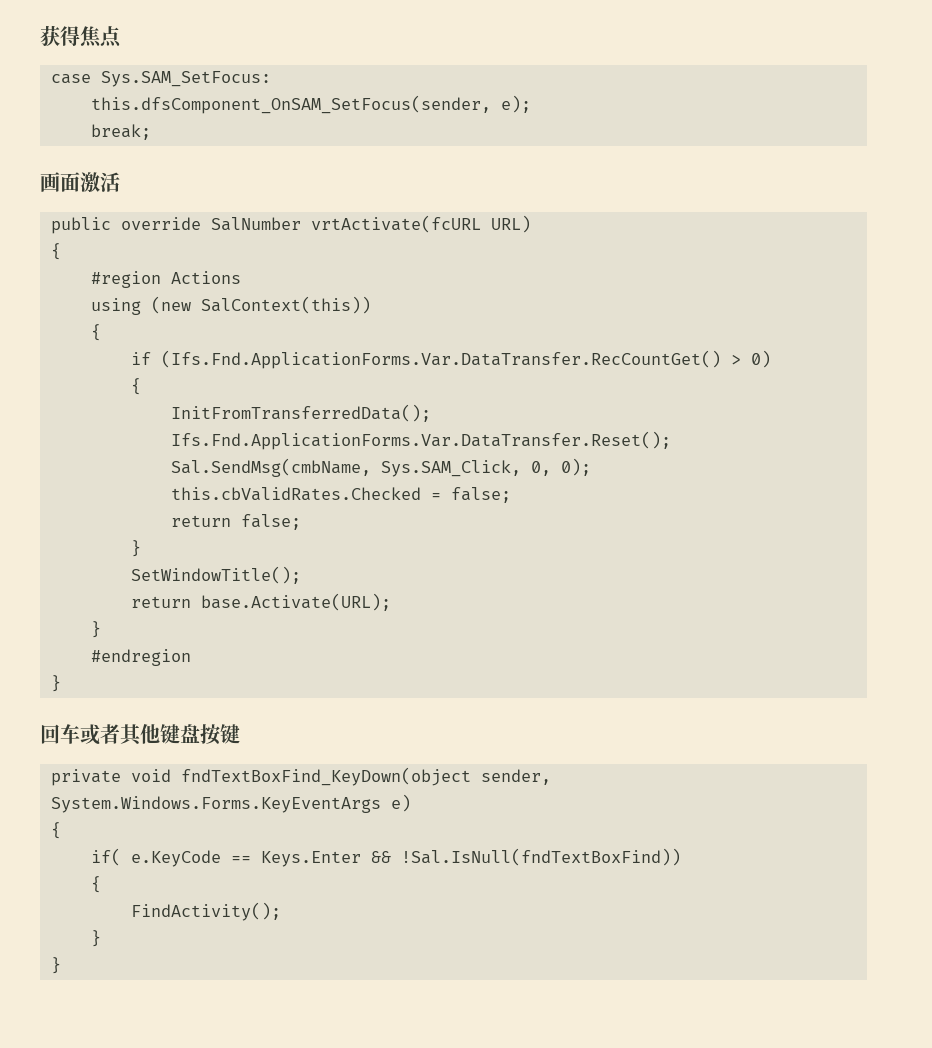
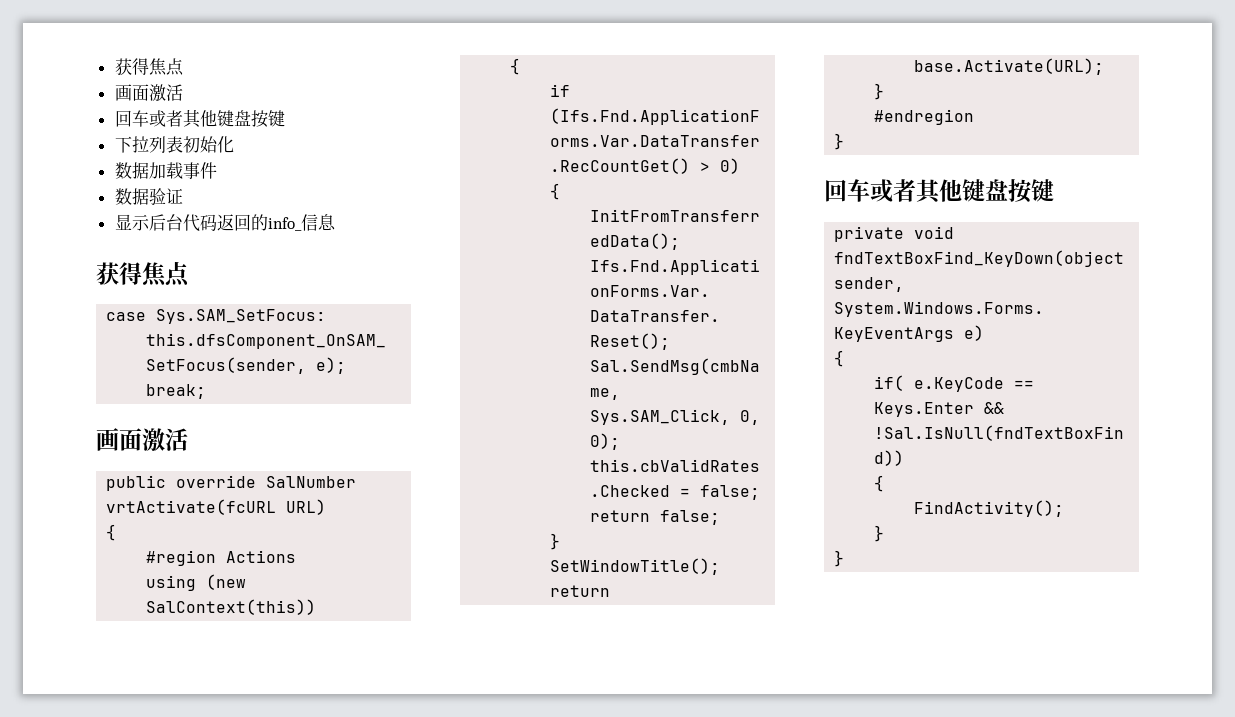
[40,25,122,48] 获得焦点 -> [114,58,184,76] [114,84,183,102] [114,109,285,128] [114,136,234,153] [114,162,217,179] [114,188,183,205] [114,214,336,232] [96,261,190,287] 获得焦点 // 画面激活 // 回车或者其他键盘按键 // 下拉列表初始化 // 数据加载事件 // 数据验证 // 显示后台代码返回的info_信息 // 获得焦点

